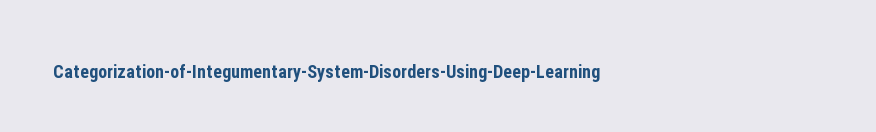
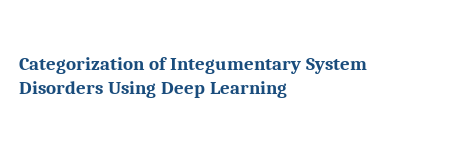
[53,64,600,82] Categorization-of-Integumentary-System-Disorders-Using-Deep-Learning -> [19,57,367,74] [19,81,287,98] Categorization of Integumentary System Disorders Using Deep Learning

